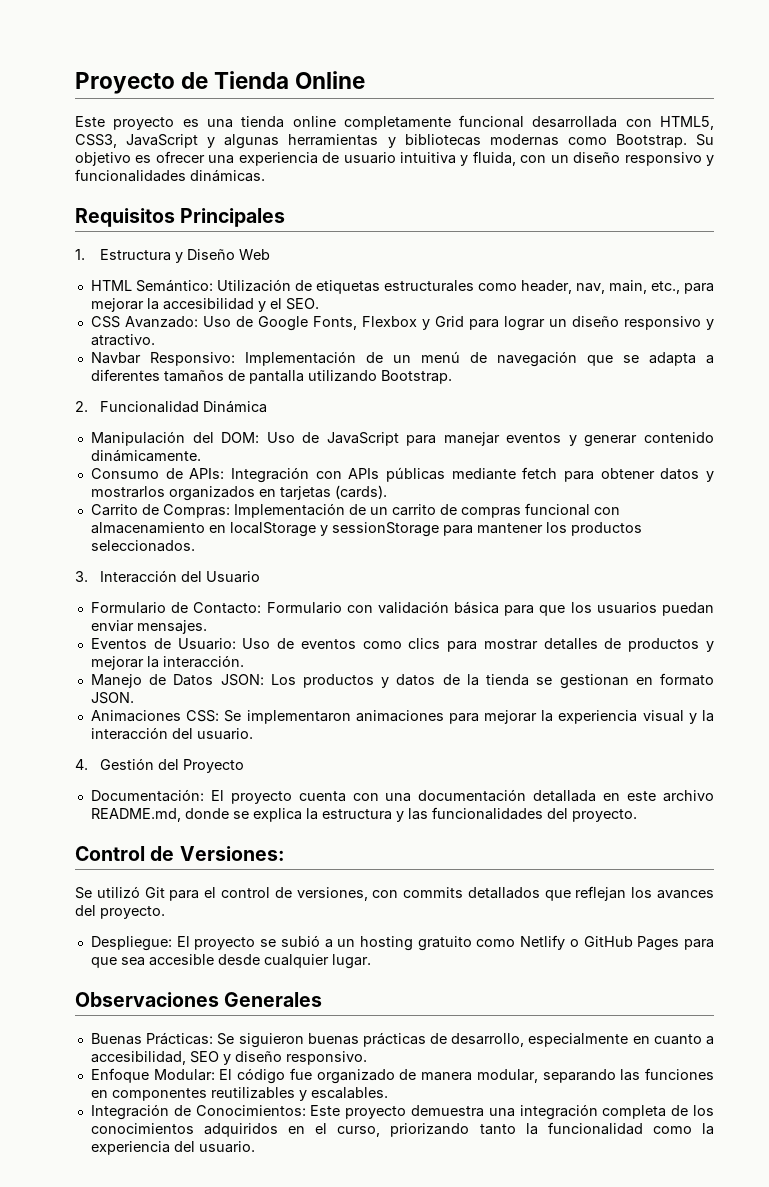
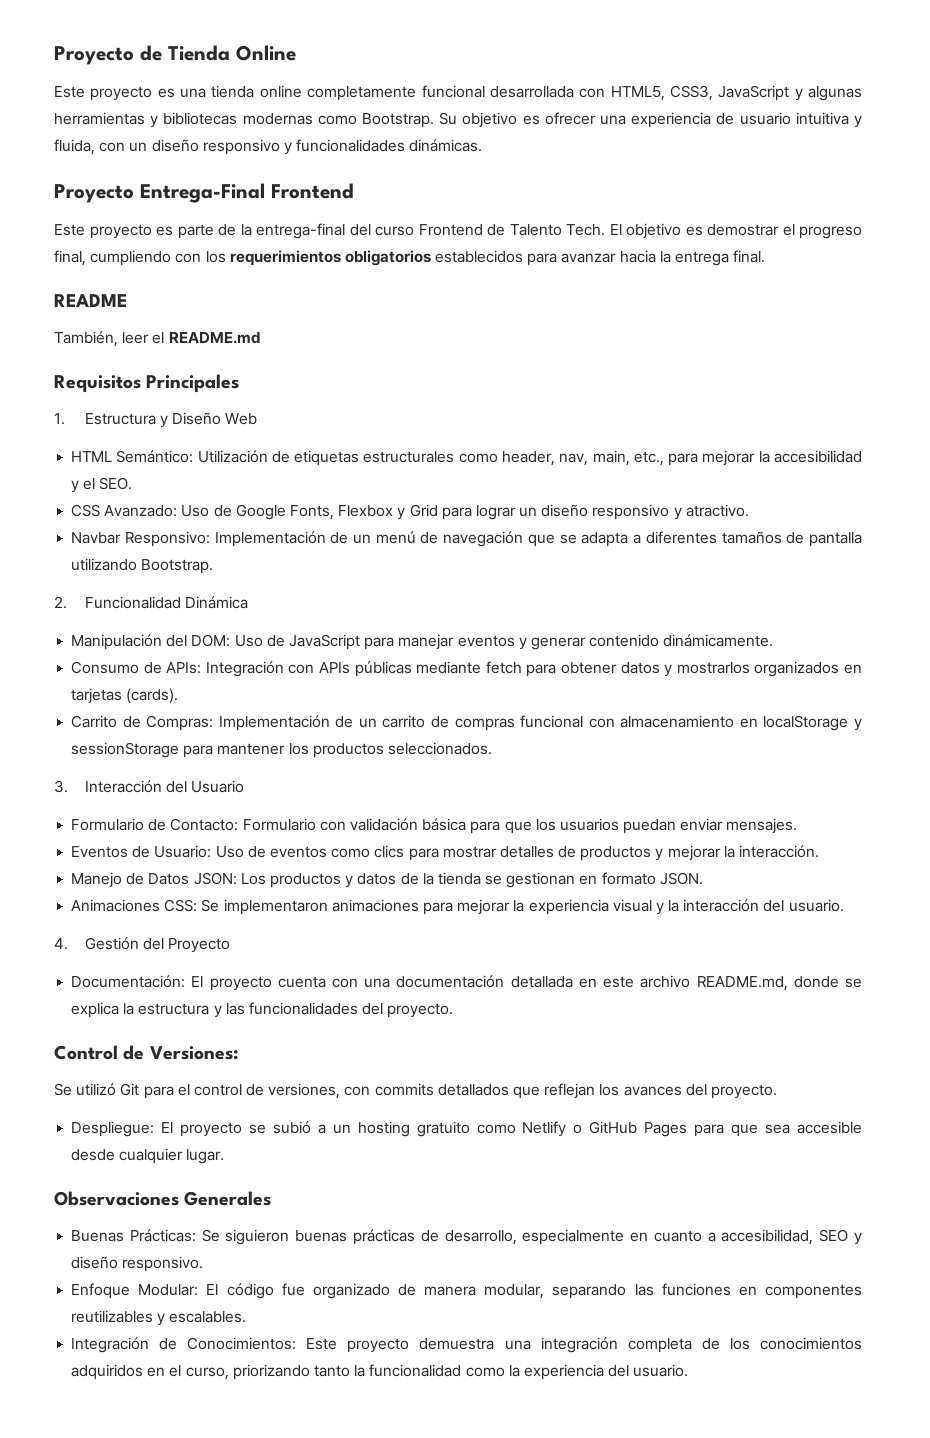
(265, 175) none -> [54,183,354,203] [54,223,862,239] [54,250,766,266] [54,294,127,307] [54,331,260,347] // Proyecto Entrega-Final Frontend // Este proyecto es parte de la entrega-final del curso Frontend de Talento Tech. El objetivo es demostrar el progreso final, cumpliendo con los requerimientos obligatorios establecidos para avanzar hacia la entrega final. // README // También, leer el README.md

